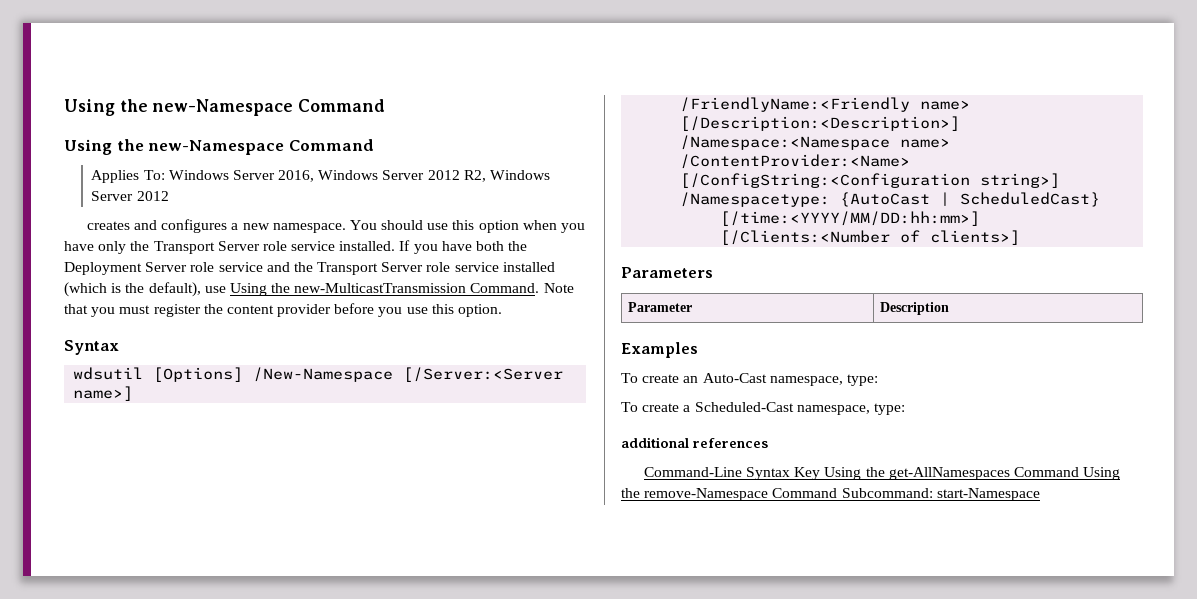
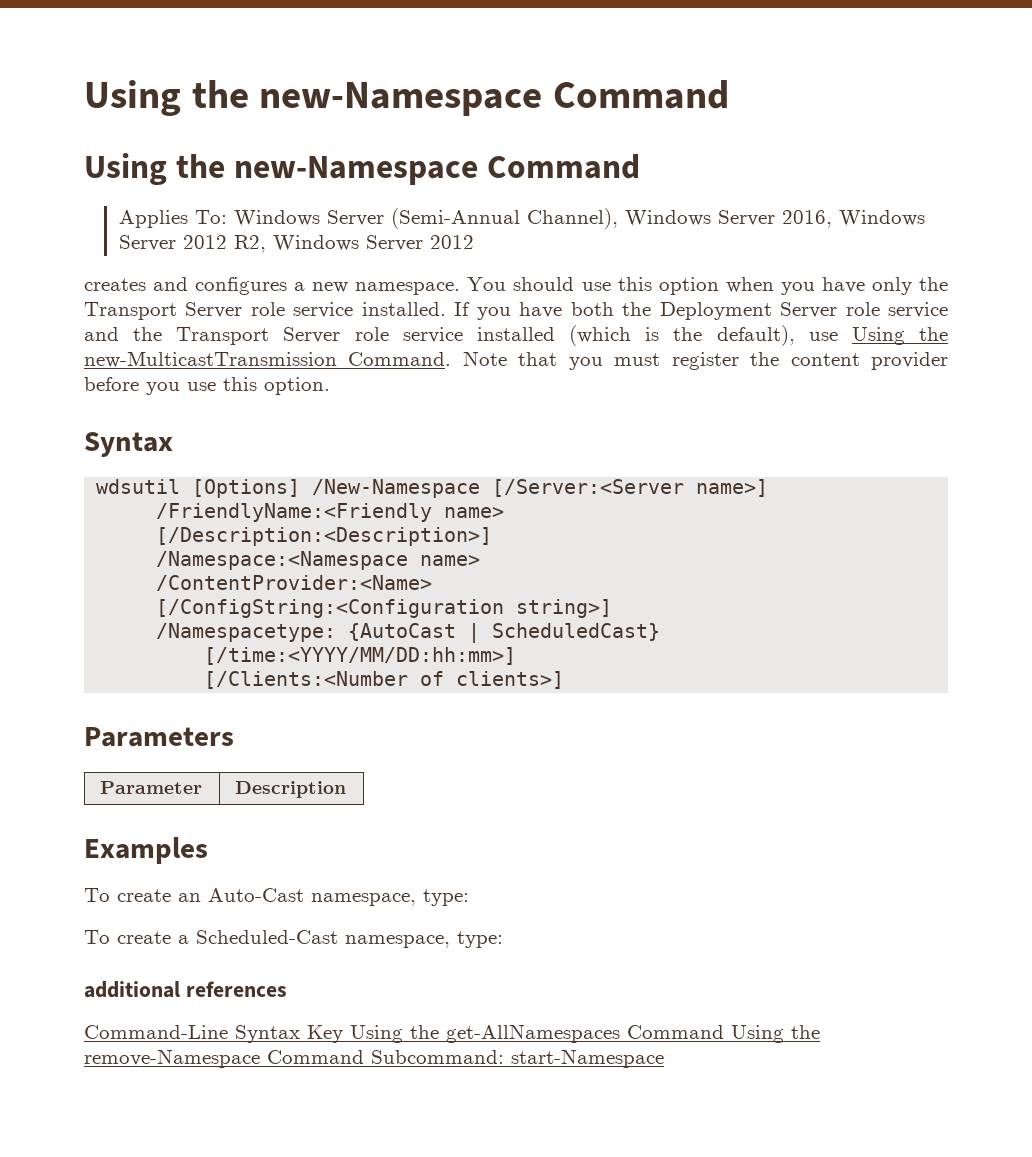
(275, 175) none -> [390,208,775,229] (Semi-Annual Channel), Windows Server

